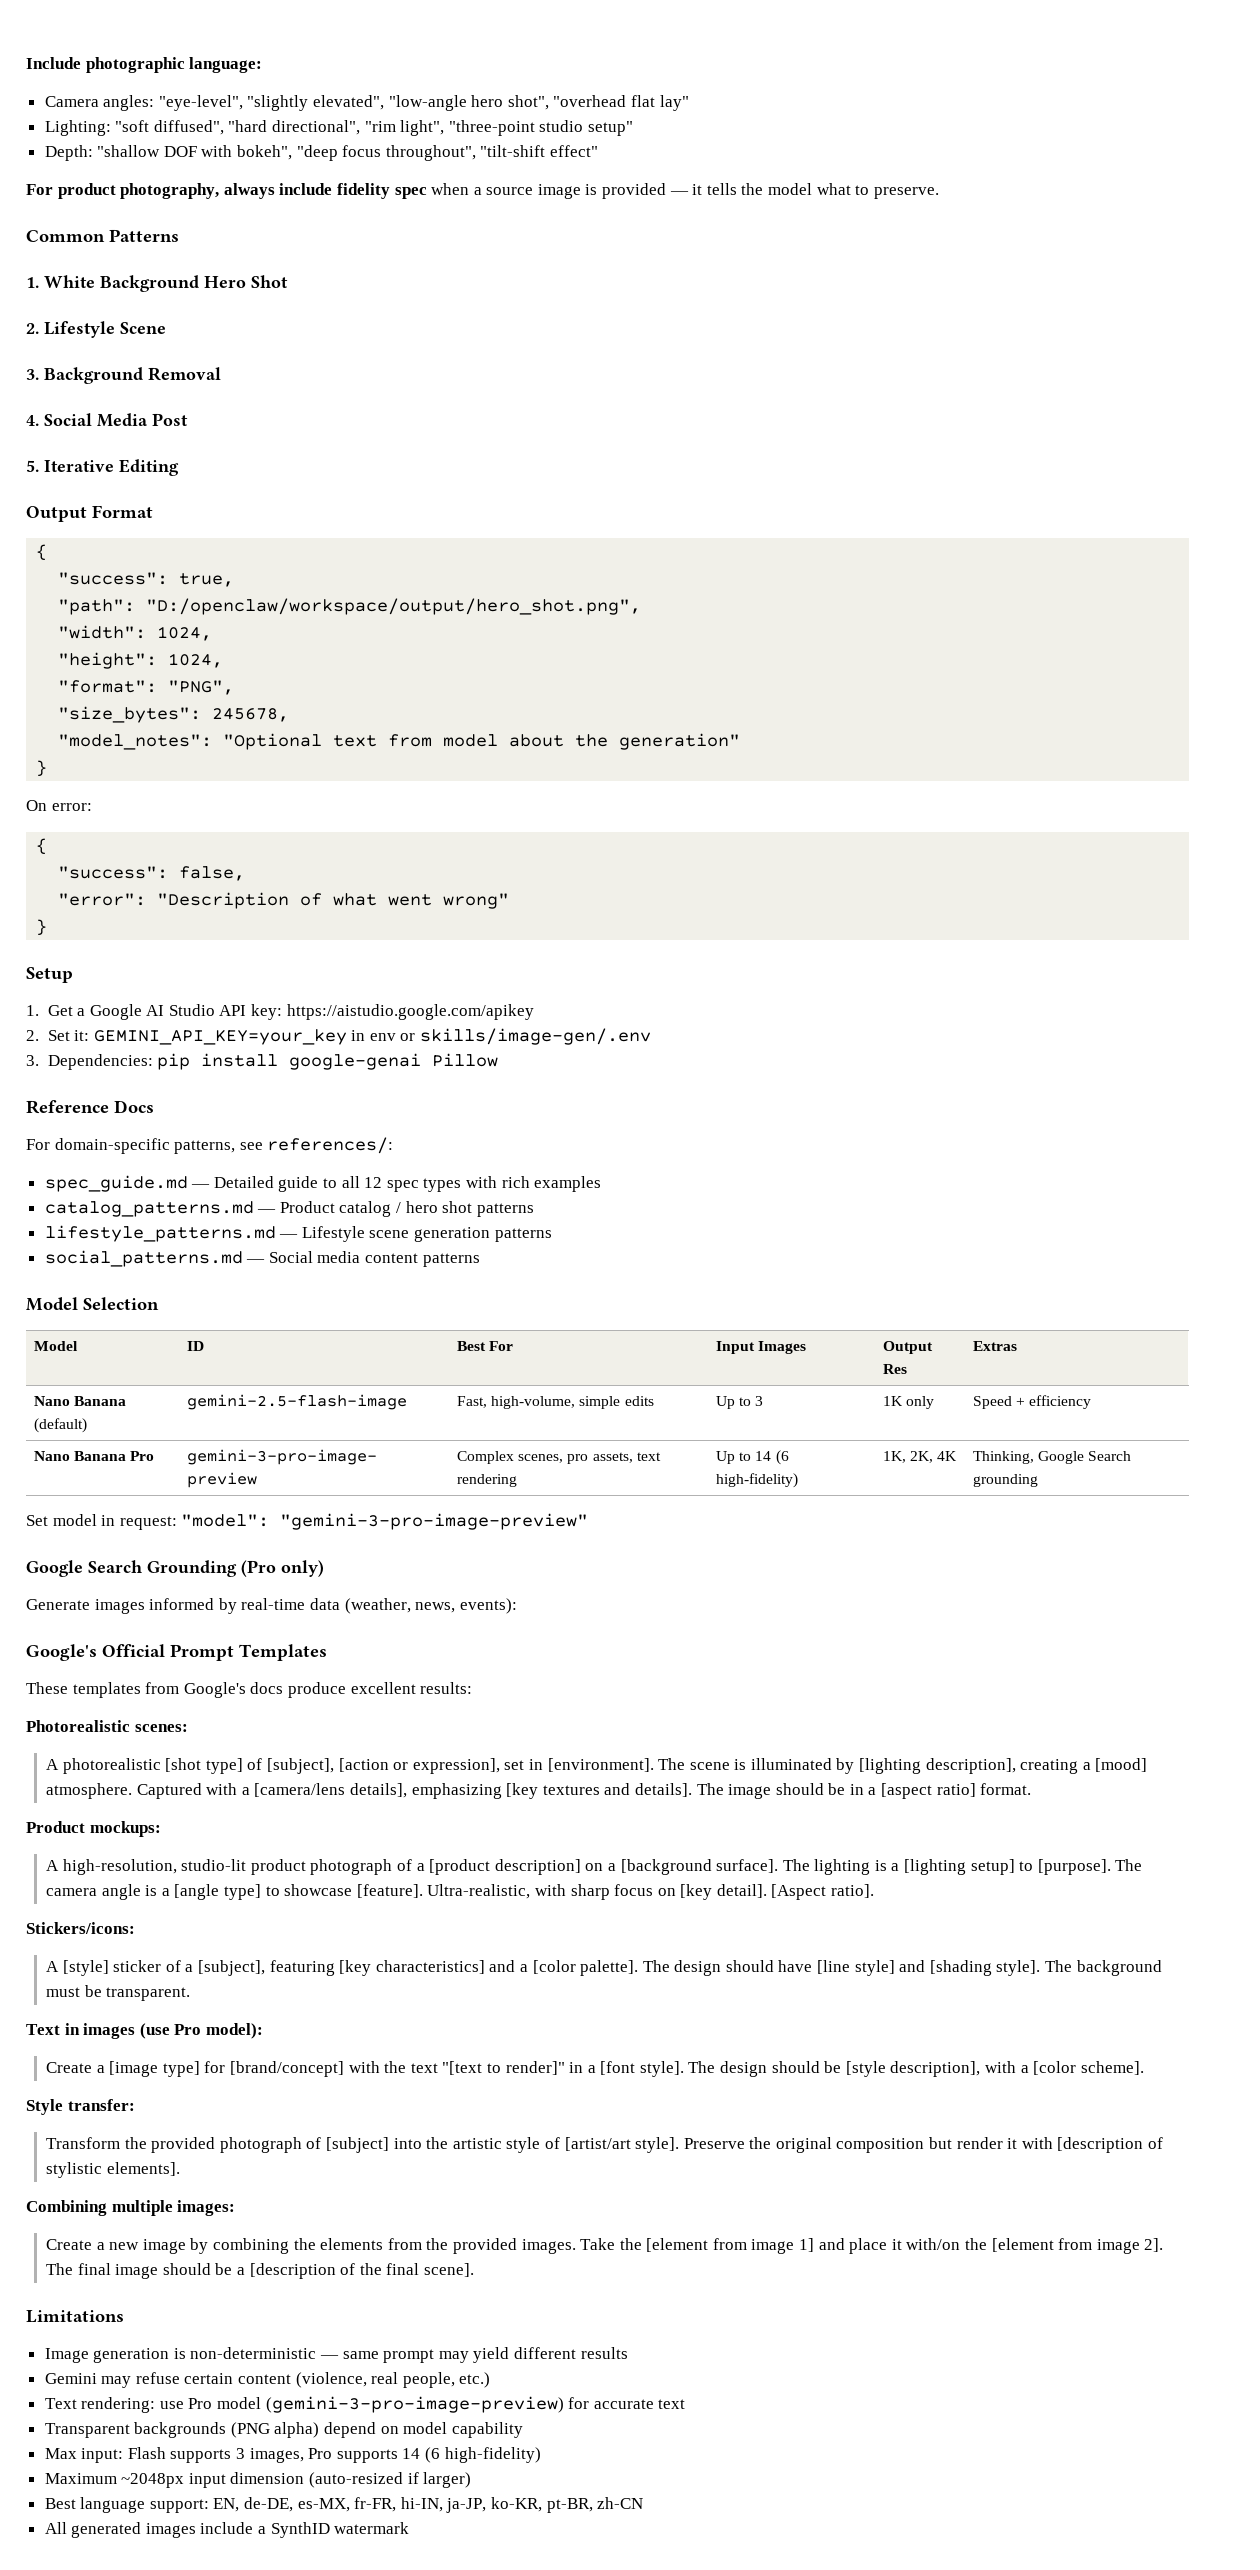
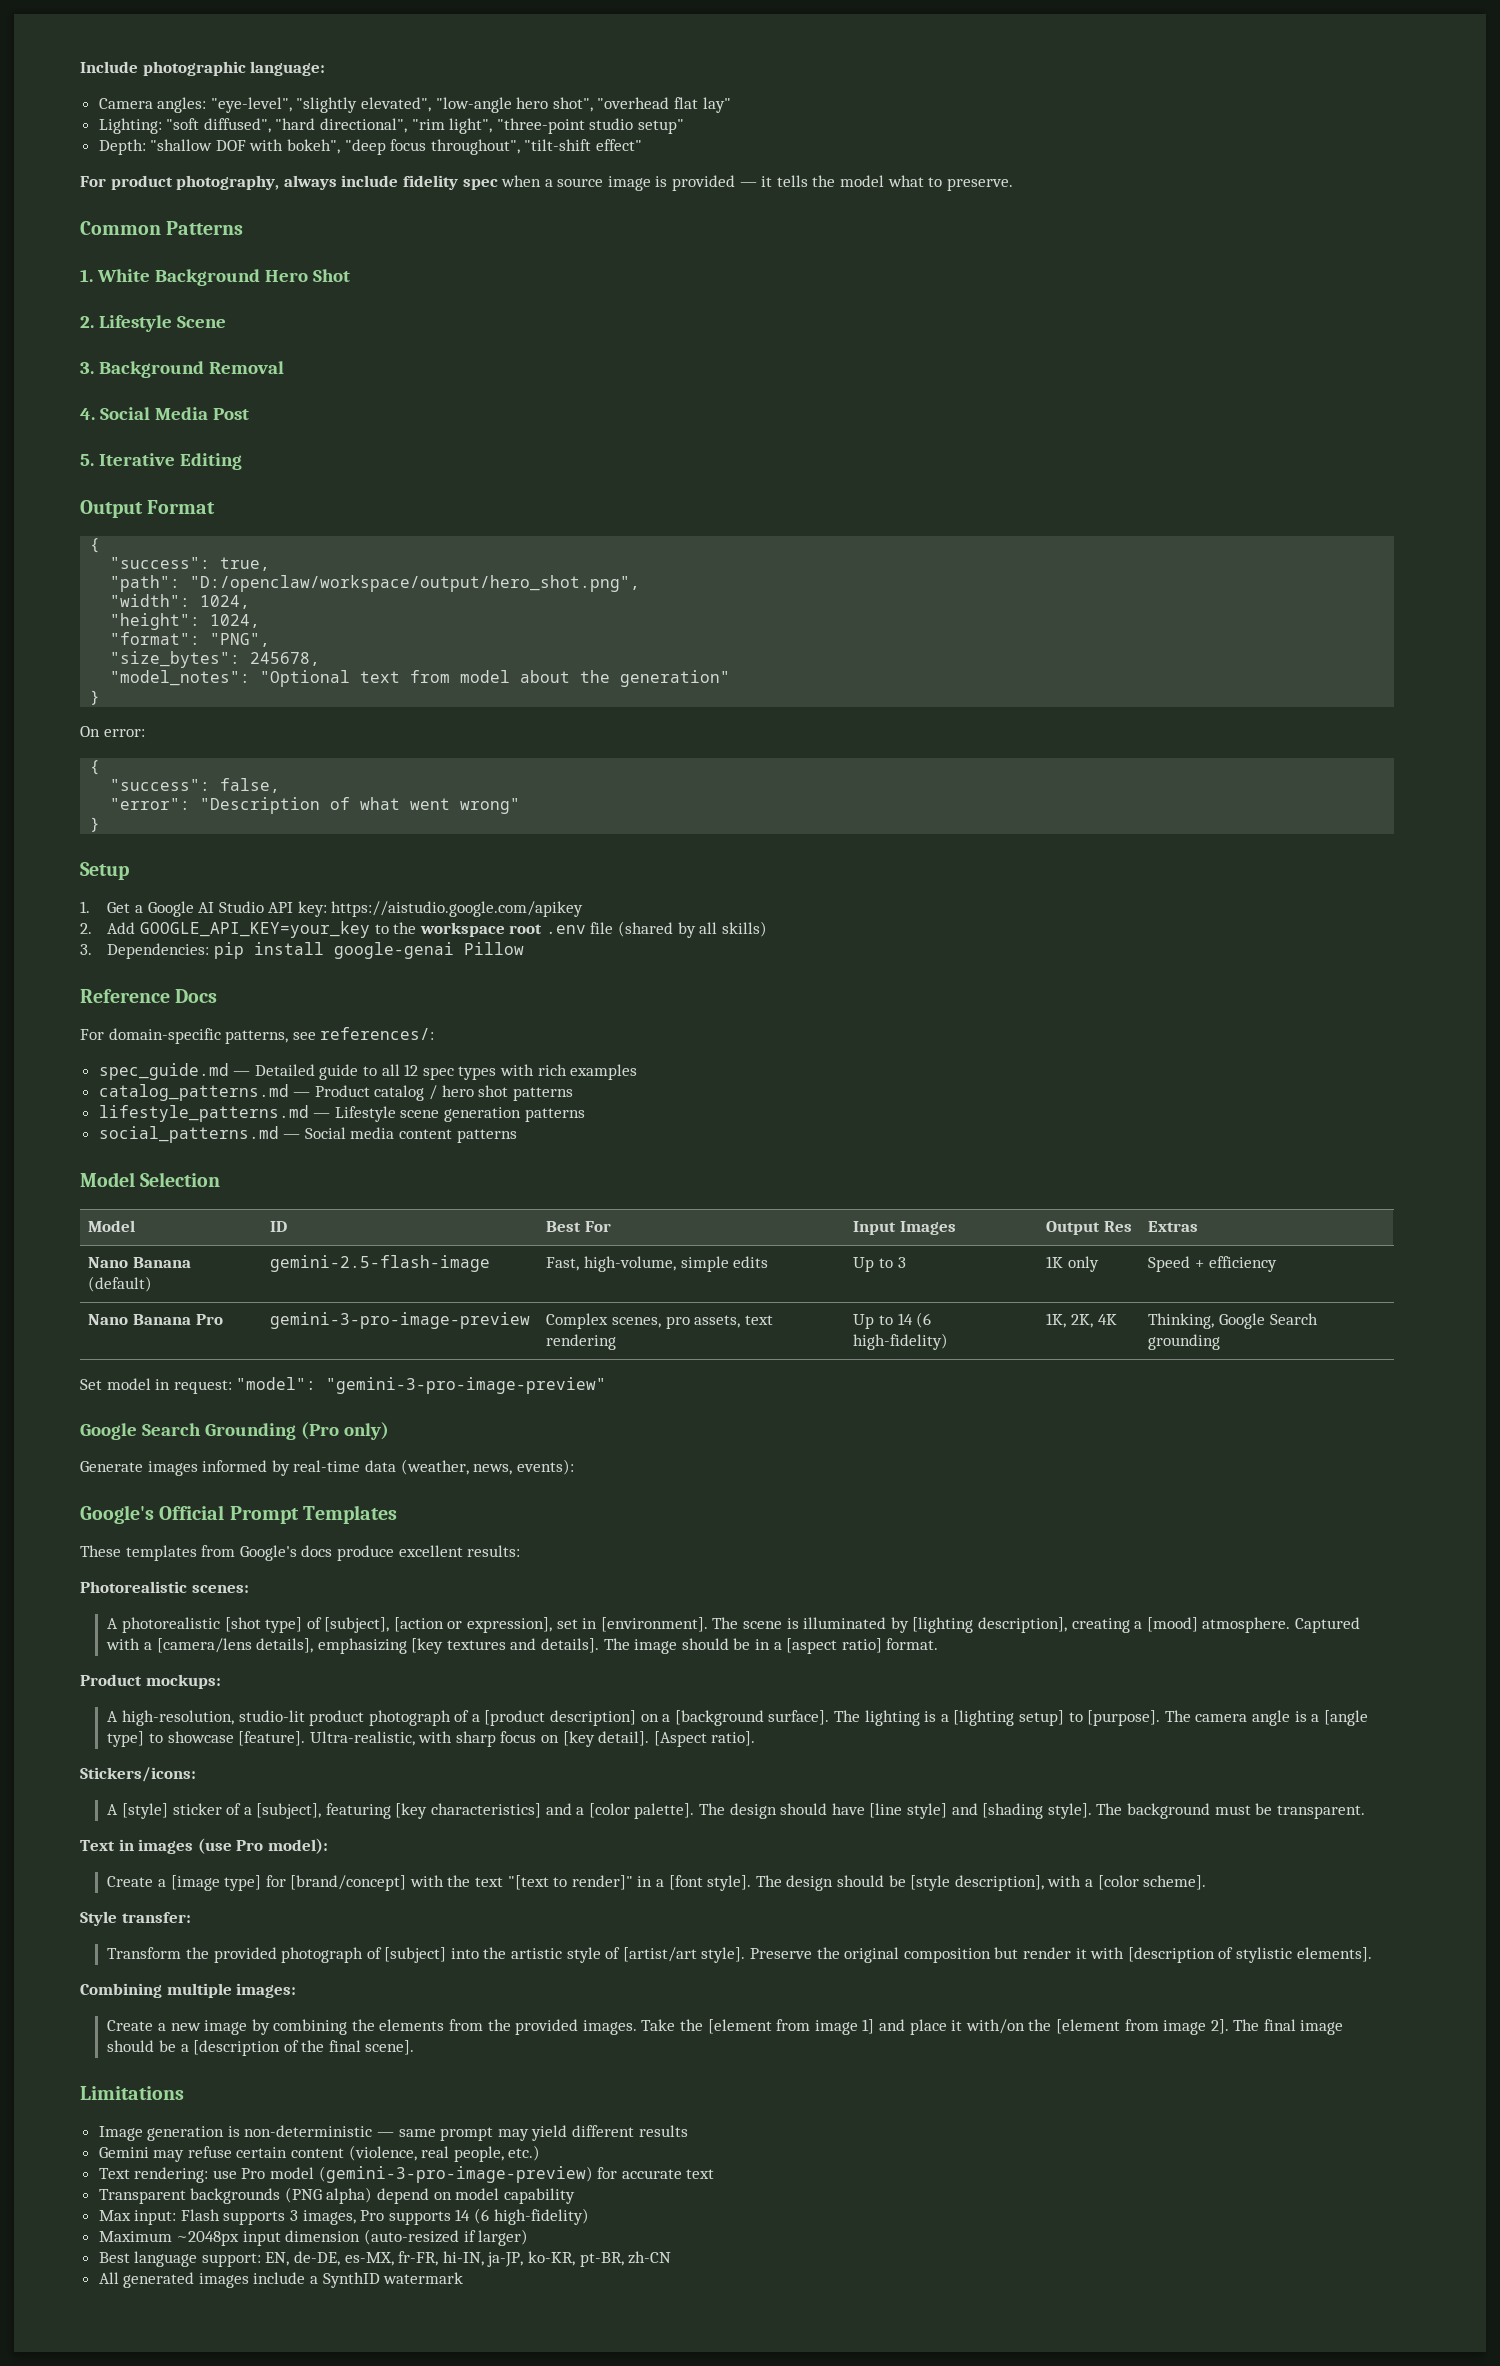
[47,1028,652,1045] Set it: GEMINI_API_KEY=your_key in env or skills/image-gen/.env -> [107,921,767,938] Add GOOGLE_API_KEY=your_key to the workspace root .env file (shared by all skills)

